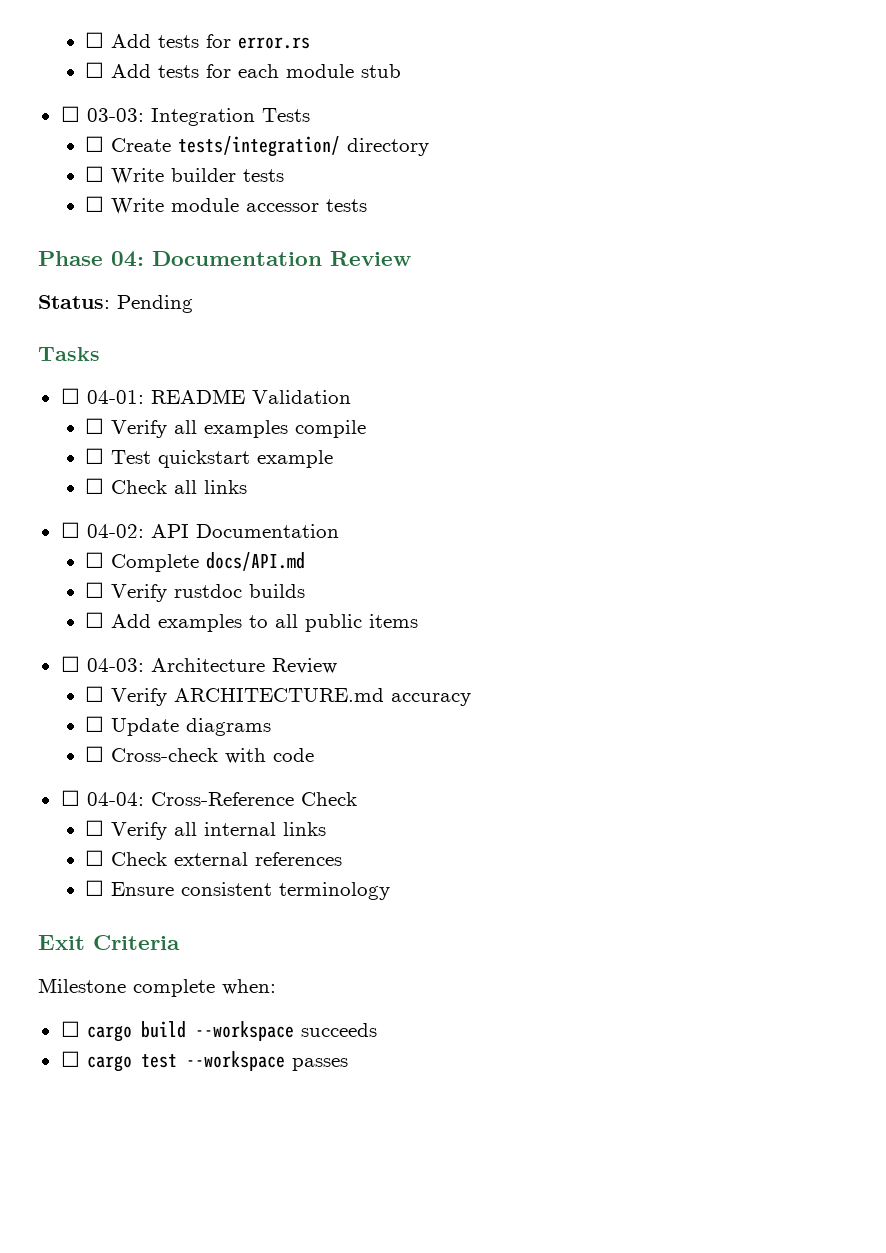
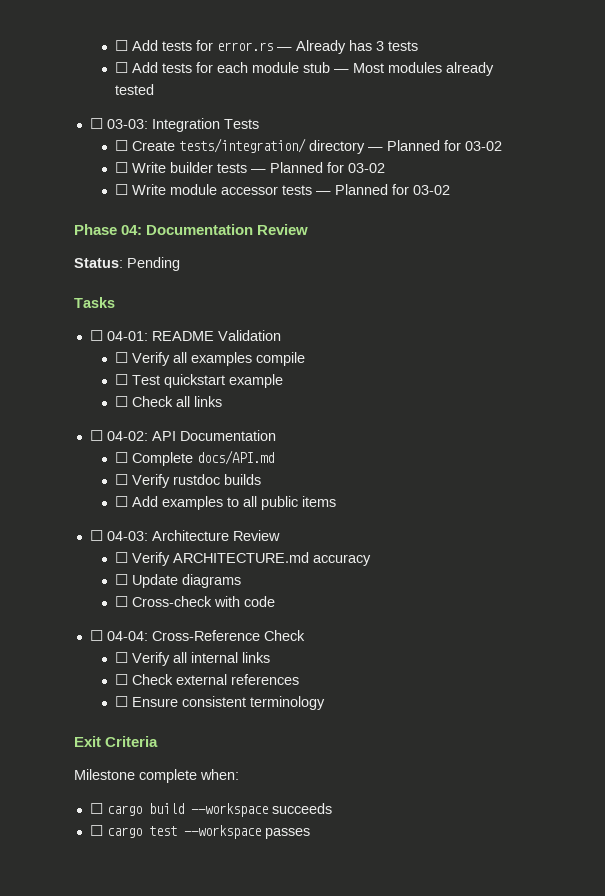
(311, 43) none -> [276,40,418,54] — Already has 3 tests
(402, 71) none -> [333,62,494,76] [114,84,154,95] — Most modules already tested
(430, 147) none -> [367,140,502,151] — Planned for 03-02
(285, 175) none -> [250,162,385,173] — Planned for 03-02
(368, 205) none -> [315,184,450,195] — Planned for 03-02

